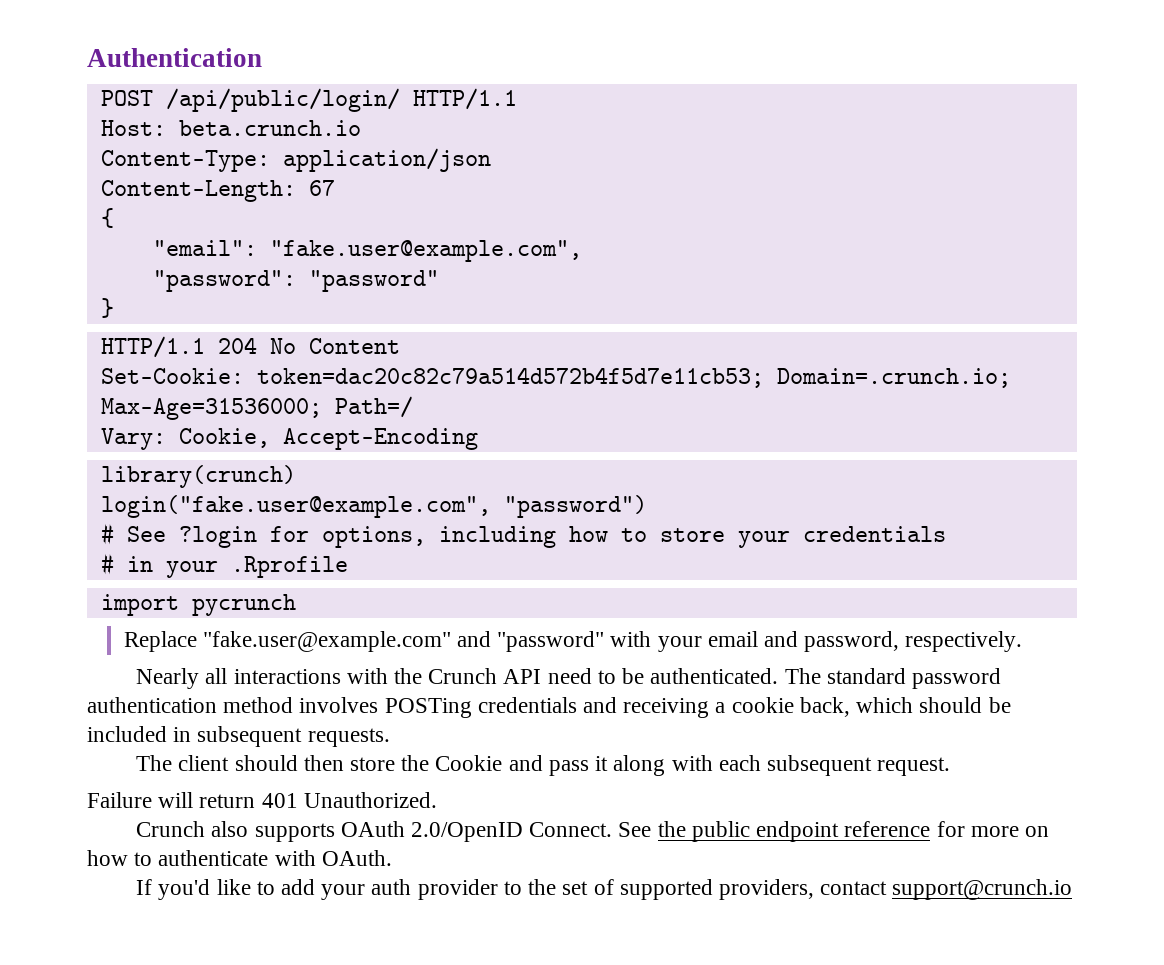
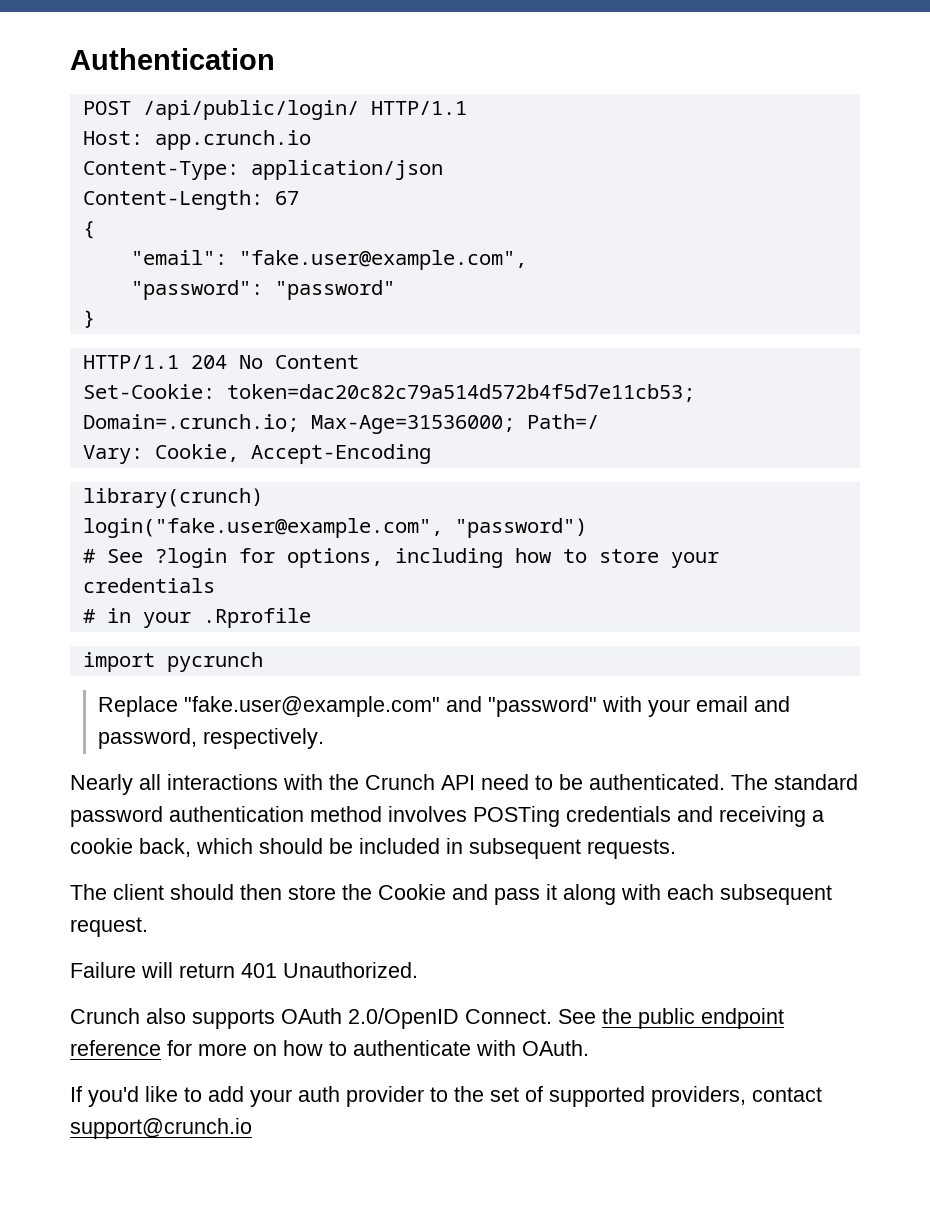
[178,120,361,136] beta.crunch.io -> [154,130,311,150] app.crunch.io

